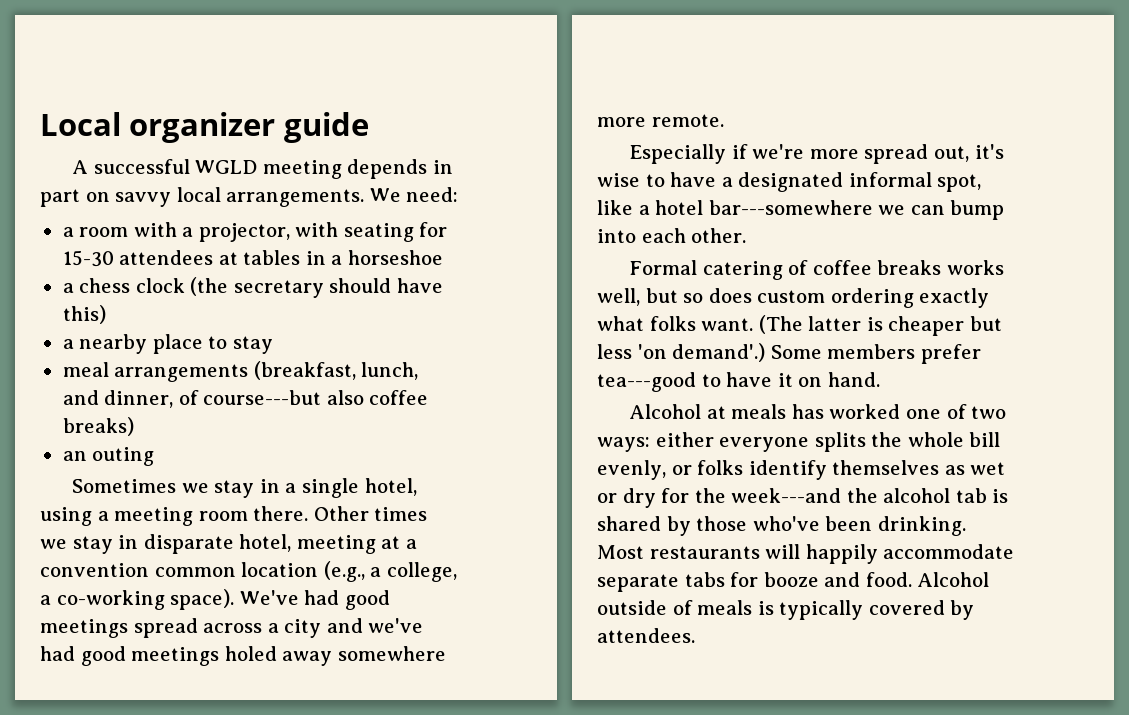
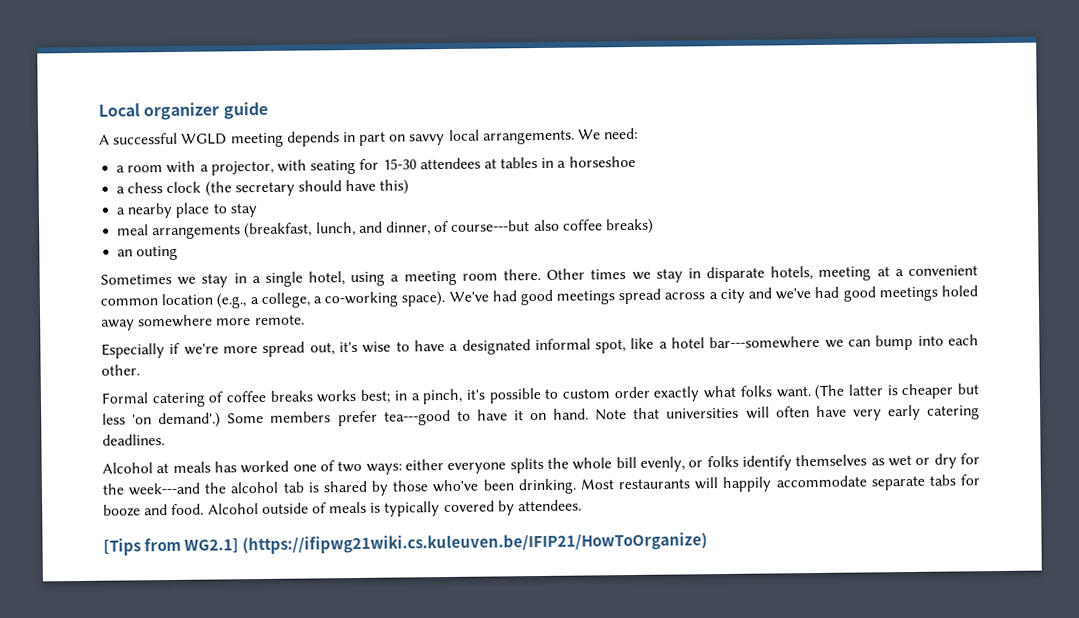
[239,534,292,552] hotel, -> [770,266,814,281] hotels,
[40,563,149,577] convention -> [907,265,978,277] convenient
[597,288,914,308] well, but so does custom ordering -> [360,386,650,405] best; in a pinch, it's possible to custom order
(880, 379) none -> [595,404,981,421] [102,434,165,446] Note that universities will often have very early catering deadlines.
(695, 635) none -> [103,532,709,556] // [Tips from WG2.1] (https://ifipwg21wiki.cs.kuleuven.be/IFIP21/HowToOrganize)

